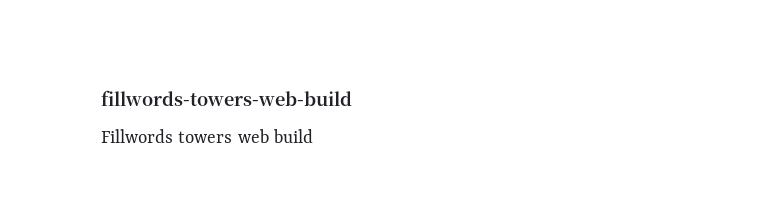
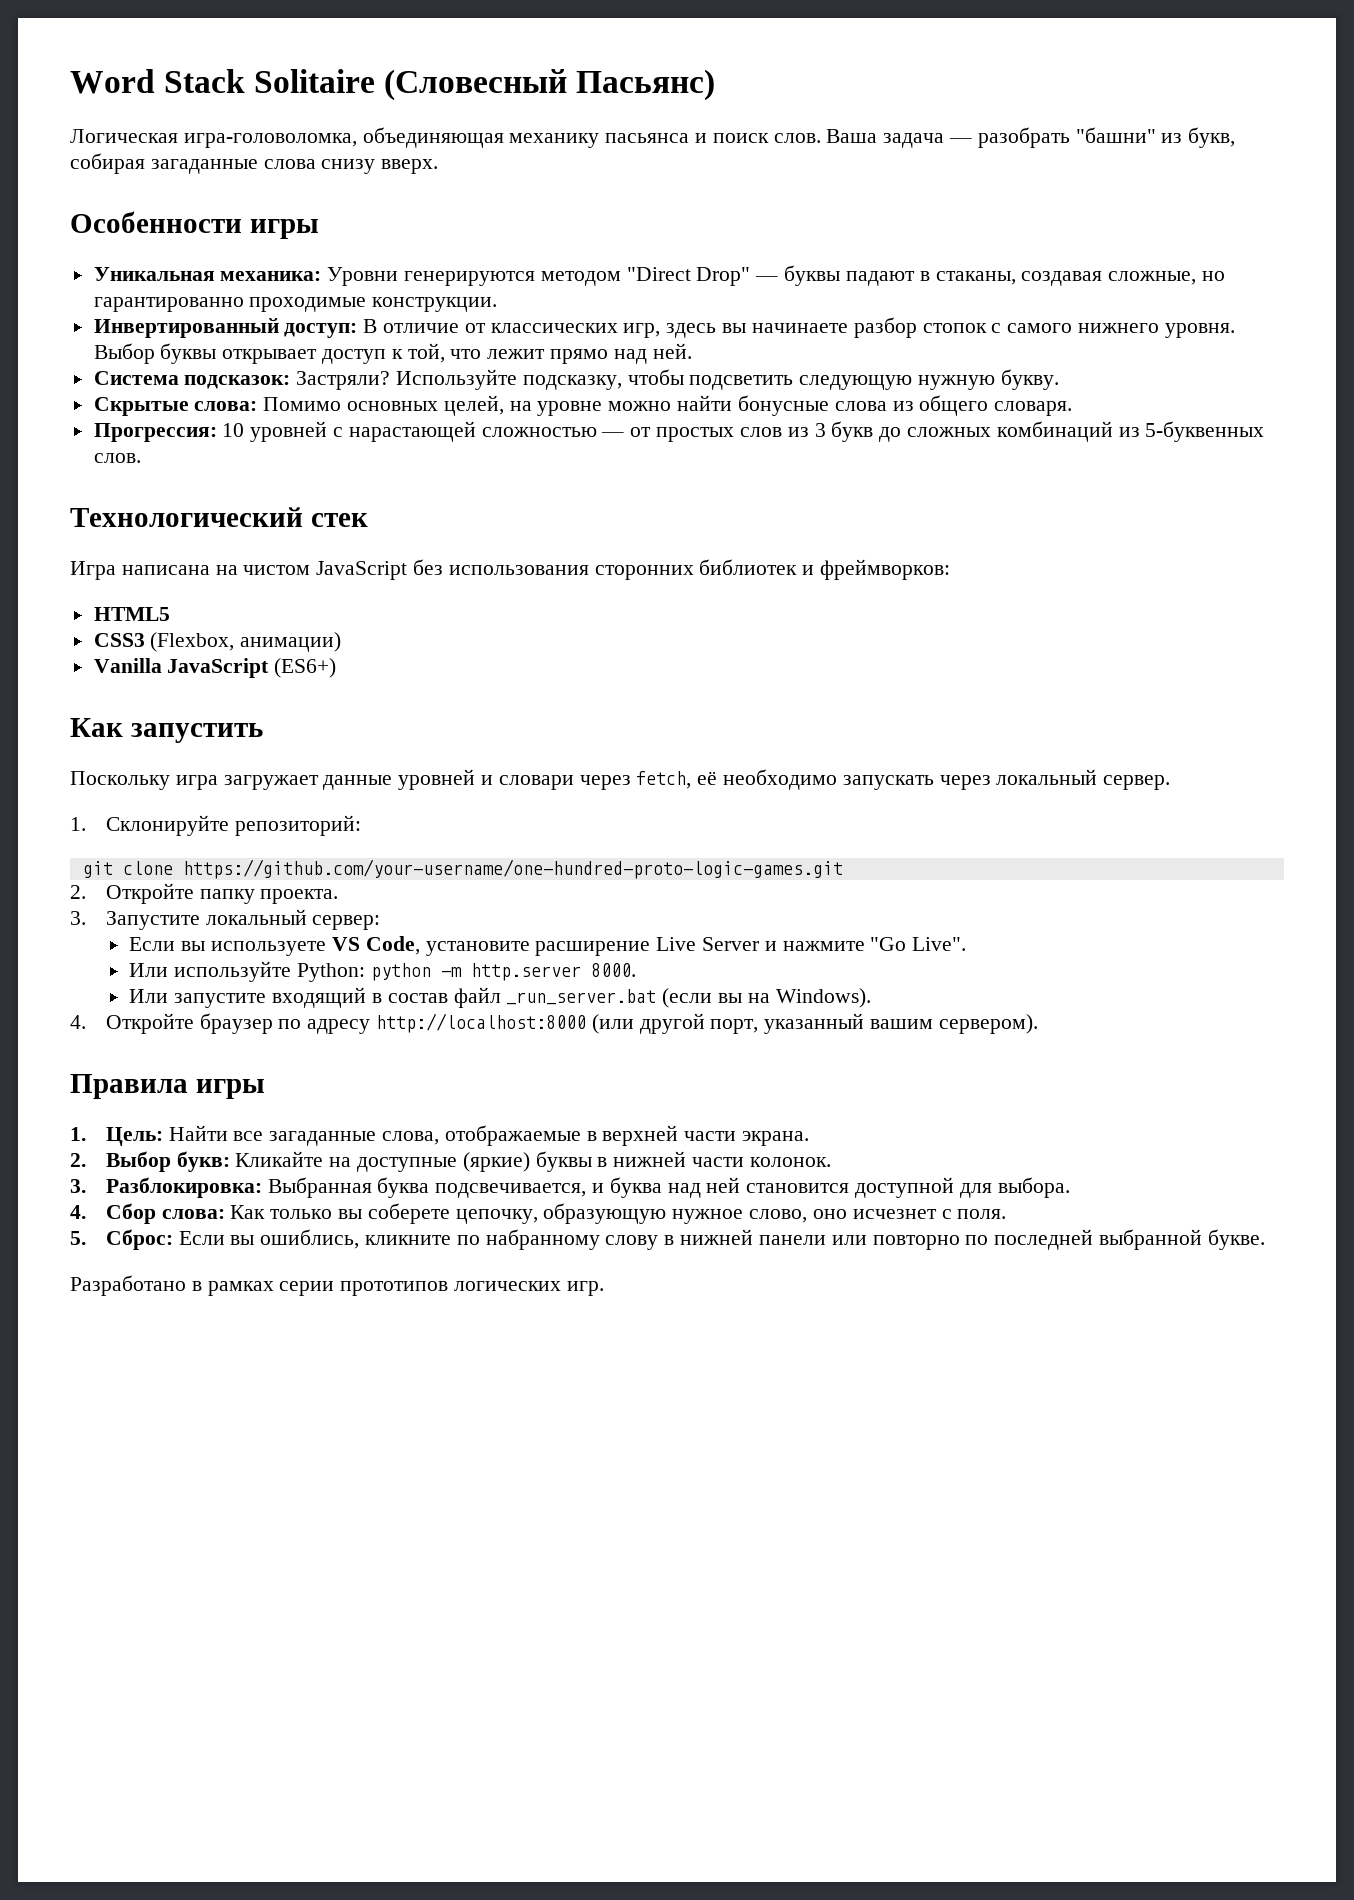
[101,90,352,106] [101,129,314,143] fillwords-towers-web-build // Fillwords towers web build -> [70,69,716,101] [70,127,1236,148] [70,153,439,174] [70,211,319,239] [93,265,1225,286] [93,297,498,312] [93,317,1235,338] [93,343,692,364] [93,369,1059,390] [93,395,1073,416] [93,421,1265,442] [93,453,141,463] [70,507,368,527] [70,559,951,580] [93,607,170,621] [93,632,342,652] [93,658,337,678] [70,718,263,743] [70,769,1171,790] [70,815,361,836] [82,859,843,879] [70,883,339,904] [70,909,381,930] [129,936,967,956] [129,961,636,982] [129,987,871,1008] [70,1013,1038,1034] [70,1074,265,1099] [70,1125,810,1146] [70,1151,831,1172] [70,1177,1070,1198] [70,1203,1007,1224] [70,1229,1265,1250] [70,1275,604,1296] Word Stack Solitaire (Словесный Пасьянс) // Логическая игра-головоломка, объединяющая механику пасьянса и поиск слов. Ваша задача — разобрать "башни" из букв, собирая загаданные слова снизу вверх. // Особенности игры // Уникальная механика: Уровни генерируются методом "Direct Drop" — буквы падают в стаканы, создавая сложные, но гарантированно проходимые конструкции. // Инвертированный доступ: В отличие от классических игр, здесь вы начинаете разбор стопок с самого нижнего уровня. Выбор буквы открывает доступ к той, что лежит прямо над ней. // Система подсказок: Застряли? Используйте подсказку, чтобы подсветить следующую нужную букву. // Скрытые слова: Помимо основных целей, на уровне можно найти бонусные слова из общего словаря. // Прогрессия: 10 уровней с нарастающей сложностью — от простых слов из 3 букв до сложных комбинаций из 5-буквенных слов. // Технологический стек // Игра написана на чистом JavaScript без использования сторонних библиотек и фреймворков: // HTML5 // CSS3 (Flexbox, анимации) // Vanilla JavaScript (ES6+) // Как запустить // Поскольку игра загружает данные уровней и словари через fetch, её необходимо запускать через локальный сервер. // 1. Склонируйте репозиторий: // git clone https://github.com/your-username/one-hundred-proto-logic-games.git // 2. Откройте папку проекта. // 3. Запустите локальный сервер: // Если вы используете VS Code, установите расширение Live Server и нажмите "Go Live". // Или используйте Python: python -m http.server 8000. // Или запустите входящий в состав файл _run_server.bat (если вы на Windows). // 4. Откройте браузер по адресу http://localhost:8000 (или другой порт, указанный вашим сервером). // Правила игры // 1. Цель: Найти все загаданные слова, отображаемые в верхней части экрана. // 2. Выбор букв: Кликайте на доступные (яркие) буквы в нижней части колонок. // 3. Разблокировка: Выбранная буква подсвечивается, и буква над ней становится доступной для выбора. // 4. Сбор слова: Как только вы соберете цепочку, образующую нужное слово, оно исчезнет с поля. // 5. Сброс: Если вы ошиблись, кликните по набранному слову в нижней панели или повторно по последней выбранной букве. // Разработано в рамках серии прототипов логических игр.

